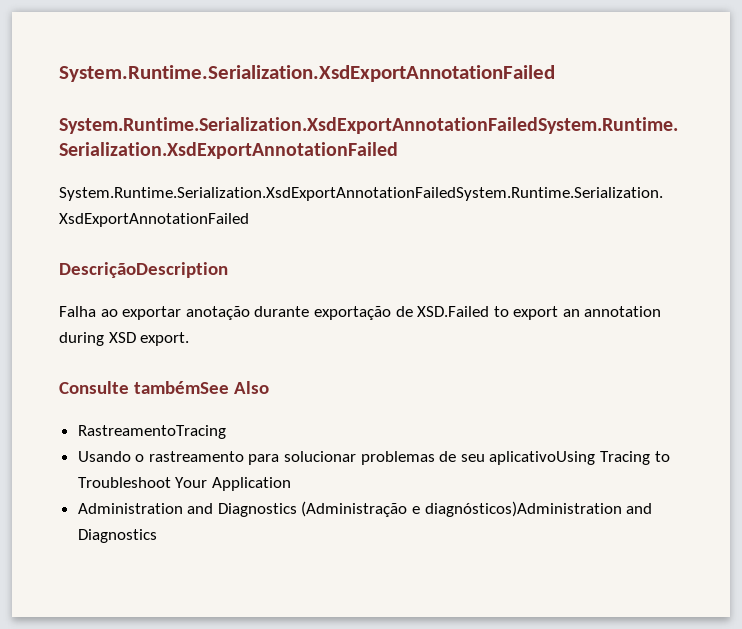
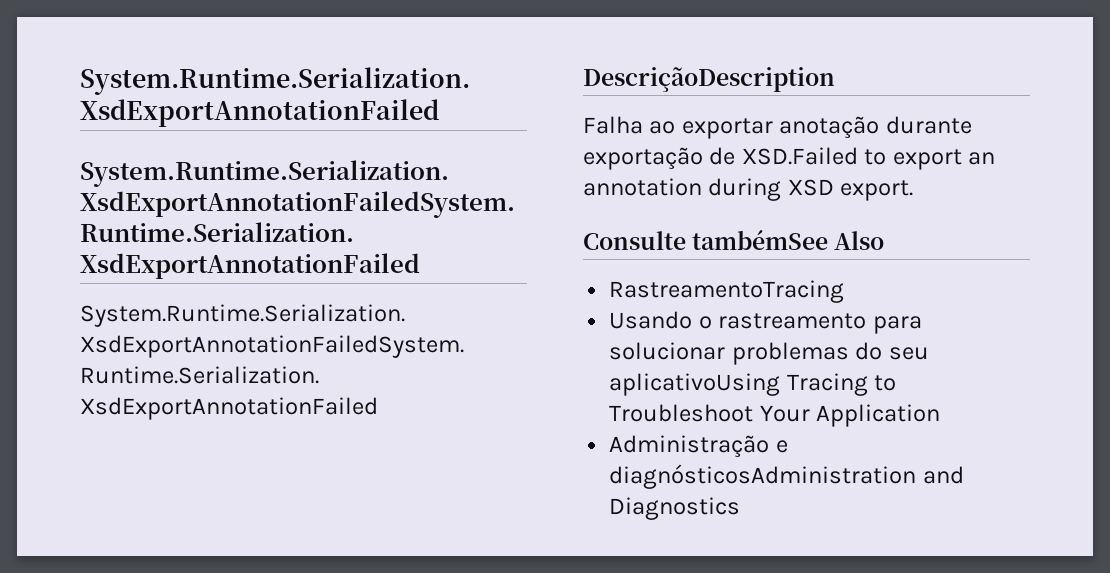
[439,451,457,462] de -> [855,342,883,360] do
[77,501,622,517] Administration and Diagnostics (Administração e diagnósticos)Administration -> [609,435,788,458] [609,464,917,489] Administração e diagnósticosAdministration

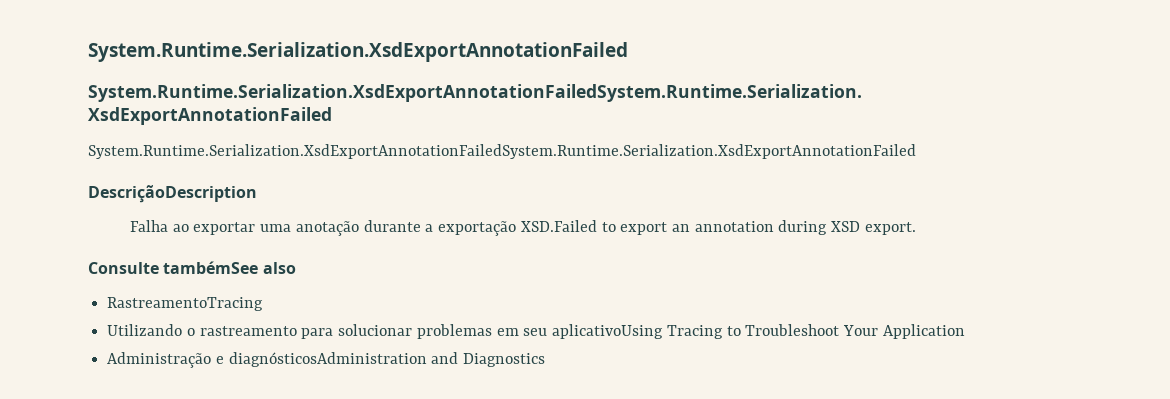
(773, 128) none -> [260,224,292,232] uma
[583,147,736,170] exportação de -> [425,221,517,236] a exportação
[834,231,885,250] Also -> [262,262,296,274] also
[609,311,693,329] Usando -> [107,324,183,336] Utilizando
[855,342,883,360] do -> [496,328,519,336] em

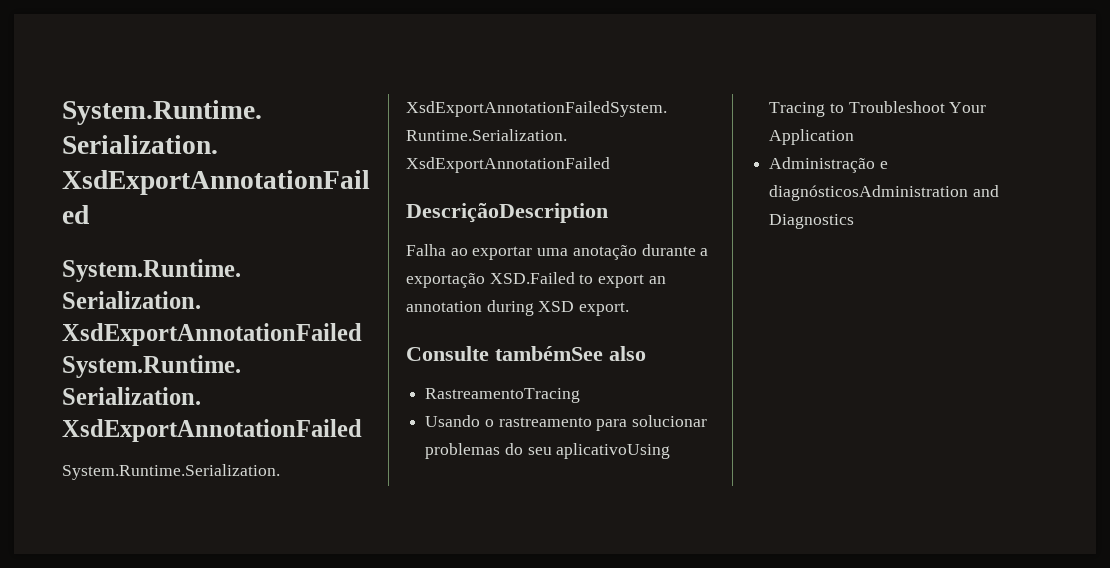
[107,324,183,336] Utilizando -> [425,415,481,427] Usando
[496,328,519,336] em -> [504,443,523,455] do

